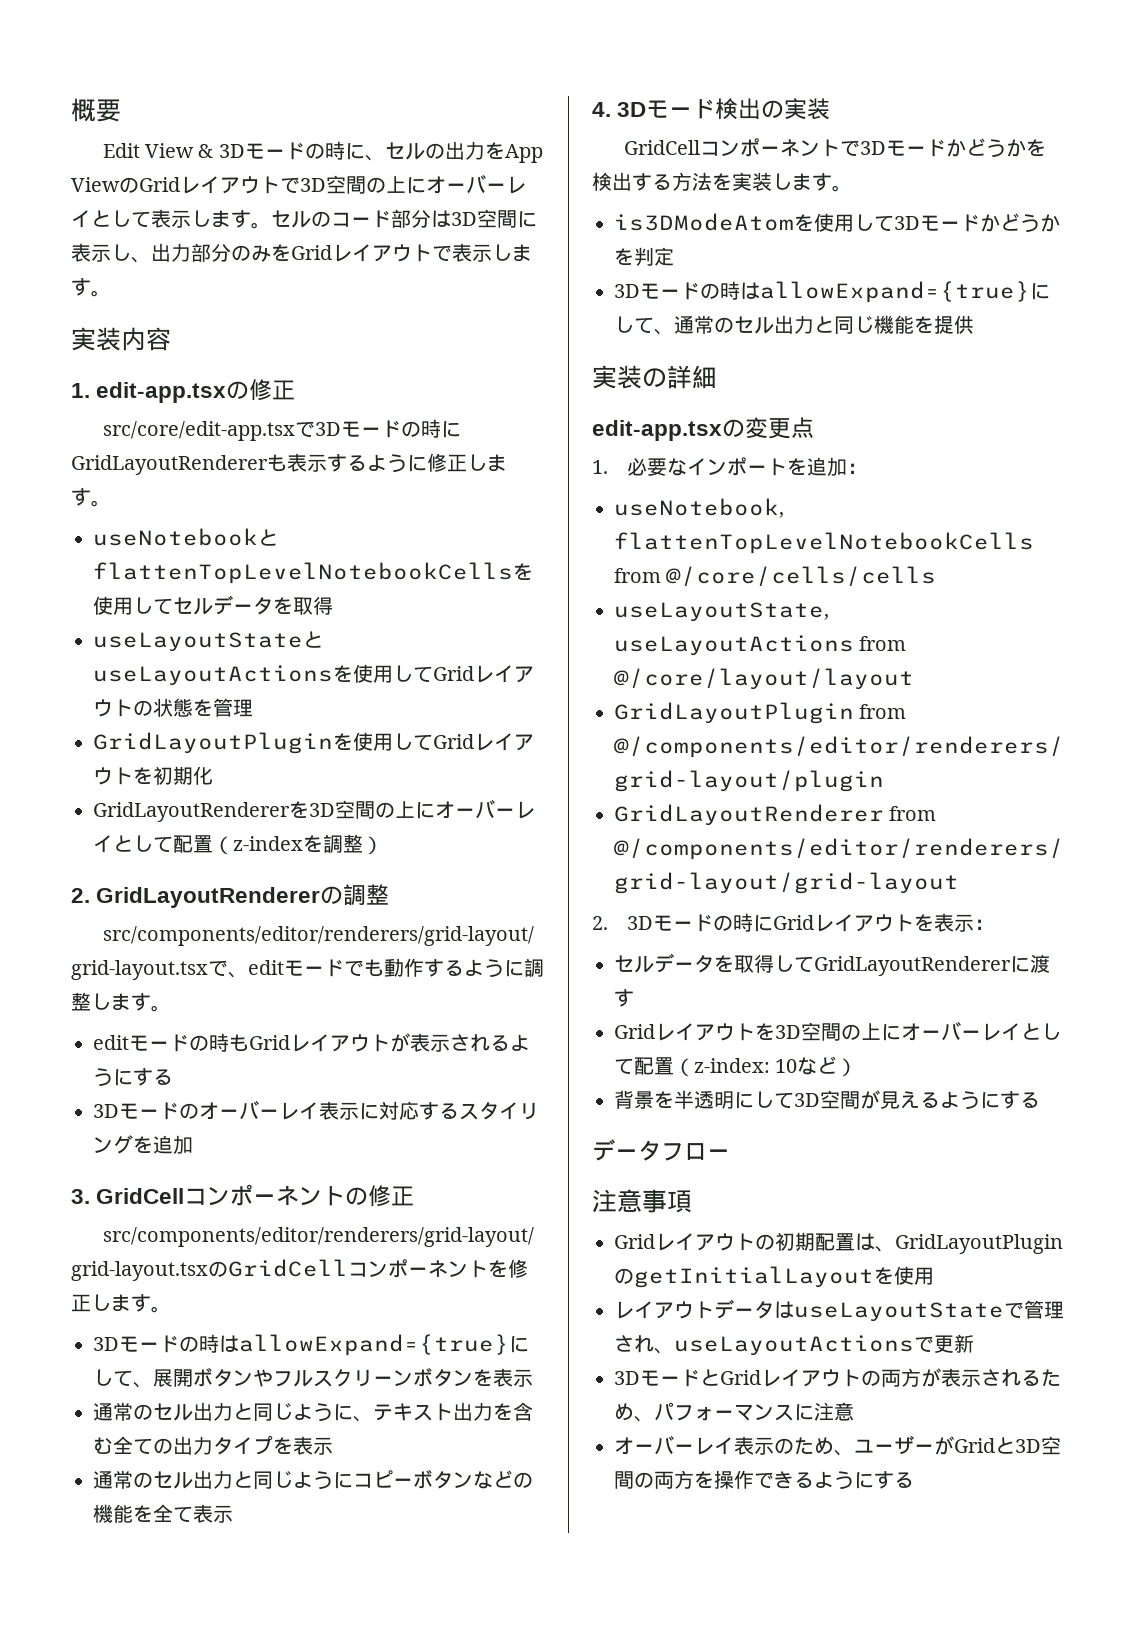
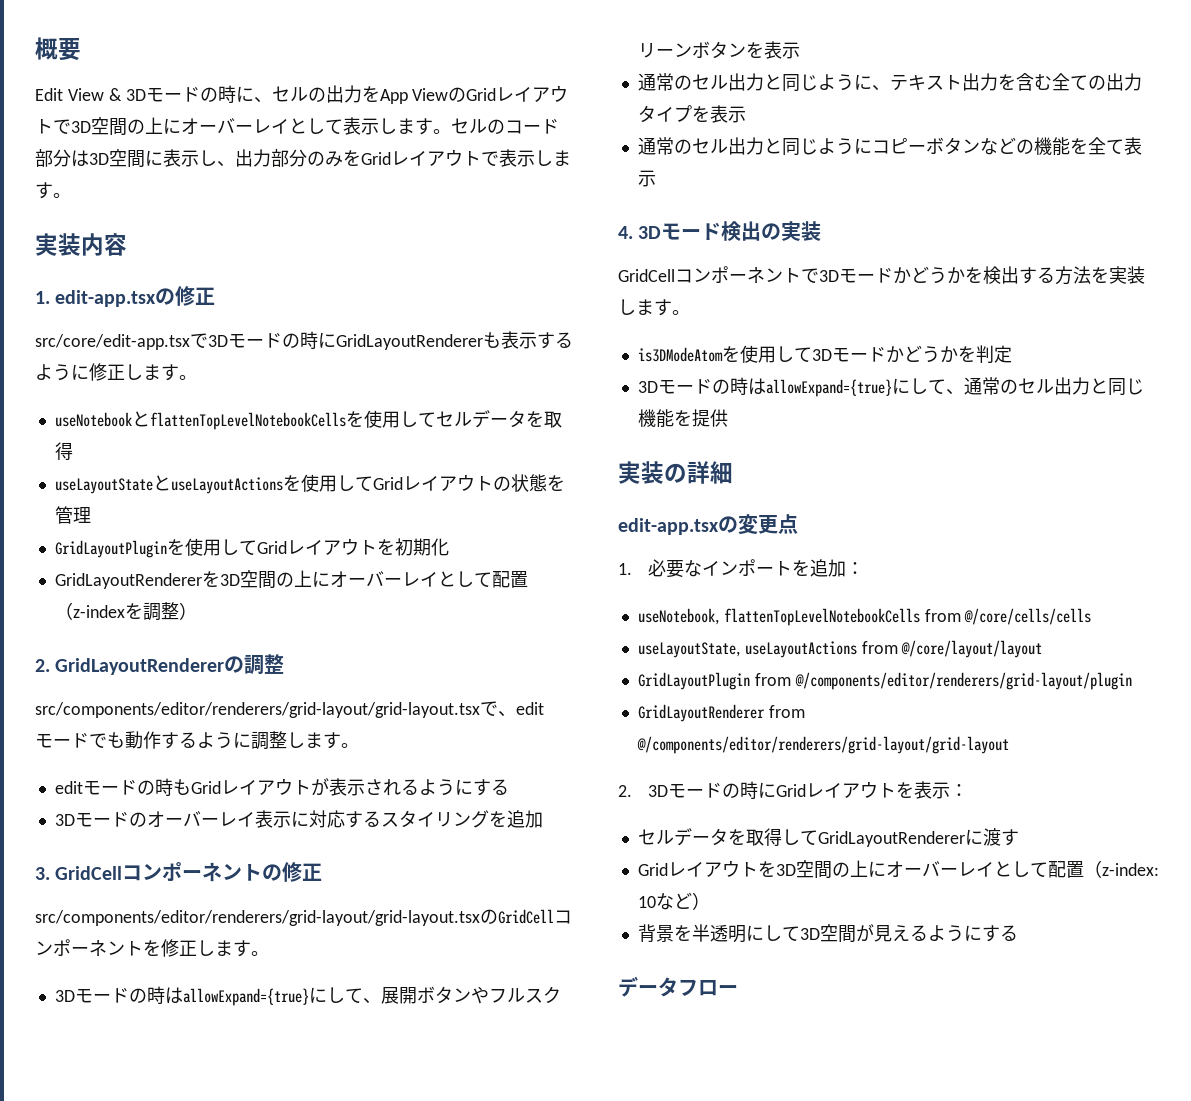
[592,1189,692,1213] [614,1232,1063,1254] [614,1266,934,1288] [614,1299,1064,1322] [614,1334,974,1356] [614,1368,1061,1387] [614,1402,854,1422] [614,1435,1061,1456] [614,1470,914,1490] // 注意事項 // Gridレイアウトの初期配置は、GridLayoutPluginのgetInitialLayoutを使用 // レイアウトデータはuseLayoutStateで管理され、useLayoutActionsで更新 // 3DモードとGridレイアウトの両方が表示されるため、パフォーマンスに注意 // オーバーレイ表示のため、ユーザーがGridと3D空間の両方を操作できるようにする -> (738, 989) none

